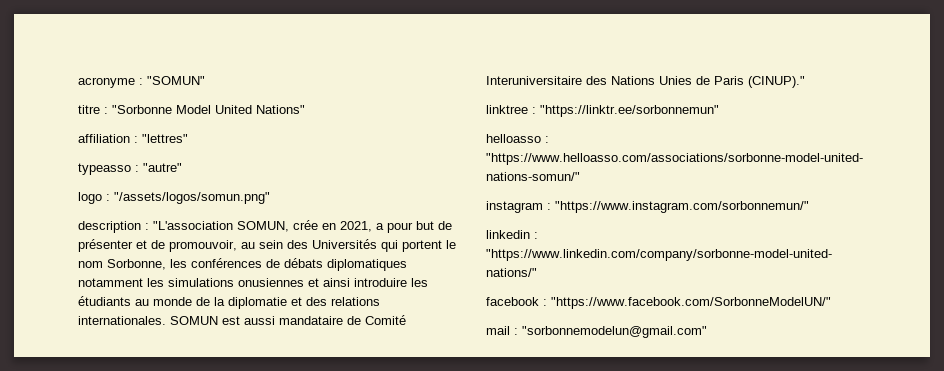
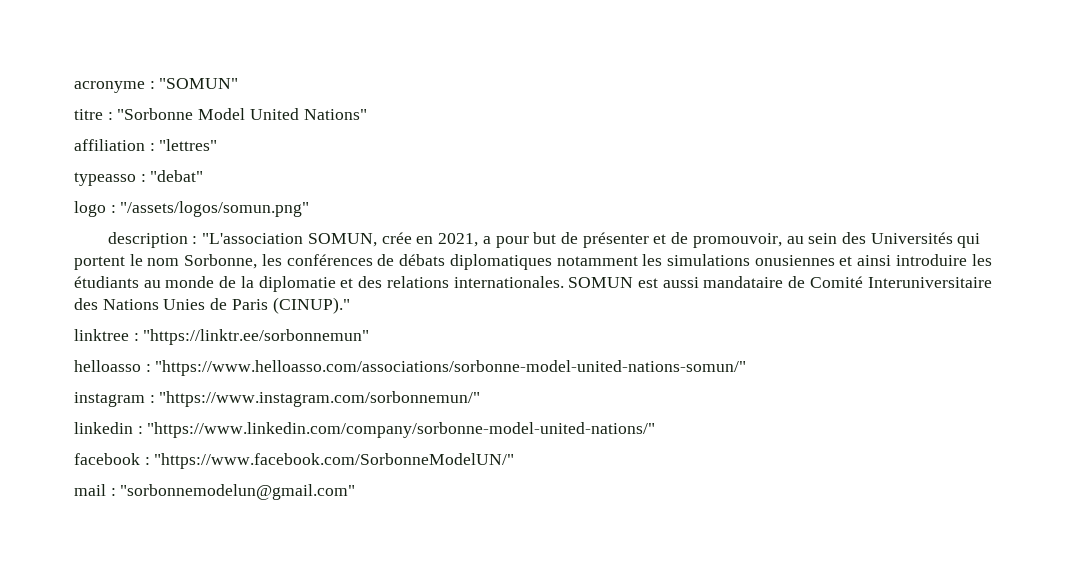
[143,163,182,172] "autre" -> [150,170,204,182] "debat"

